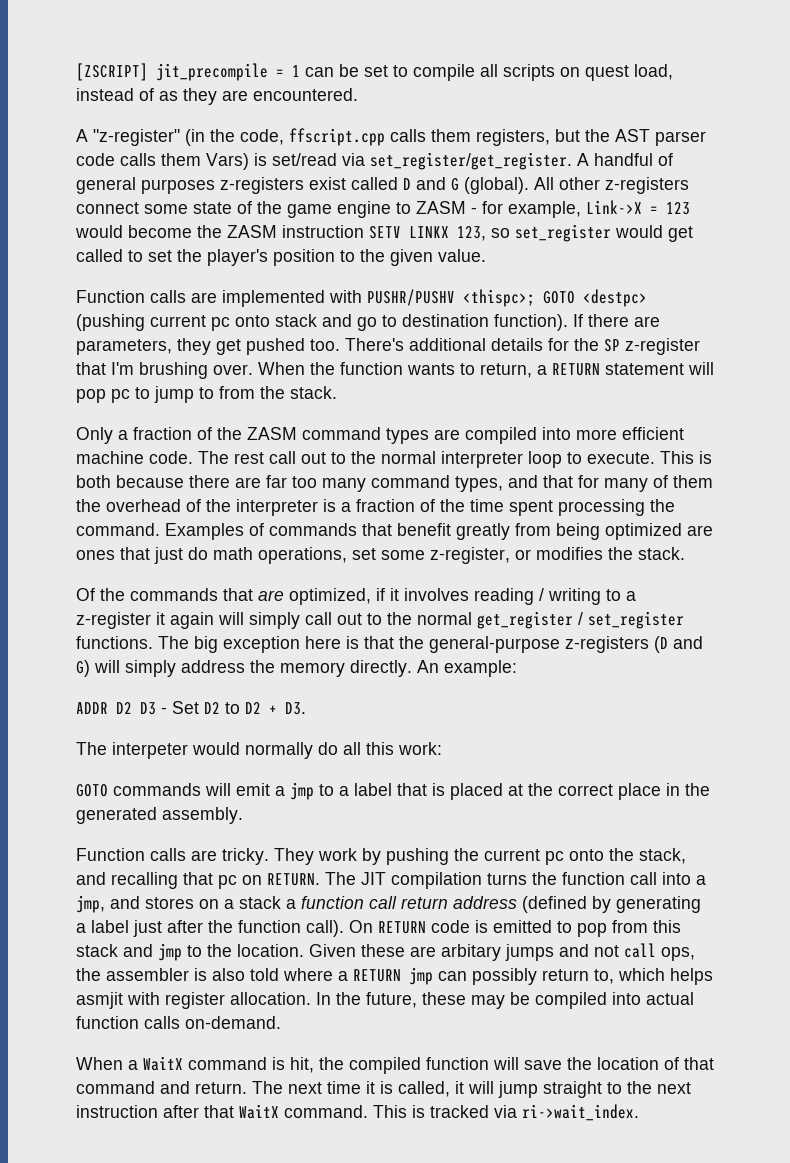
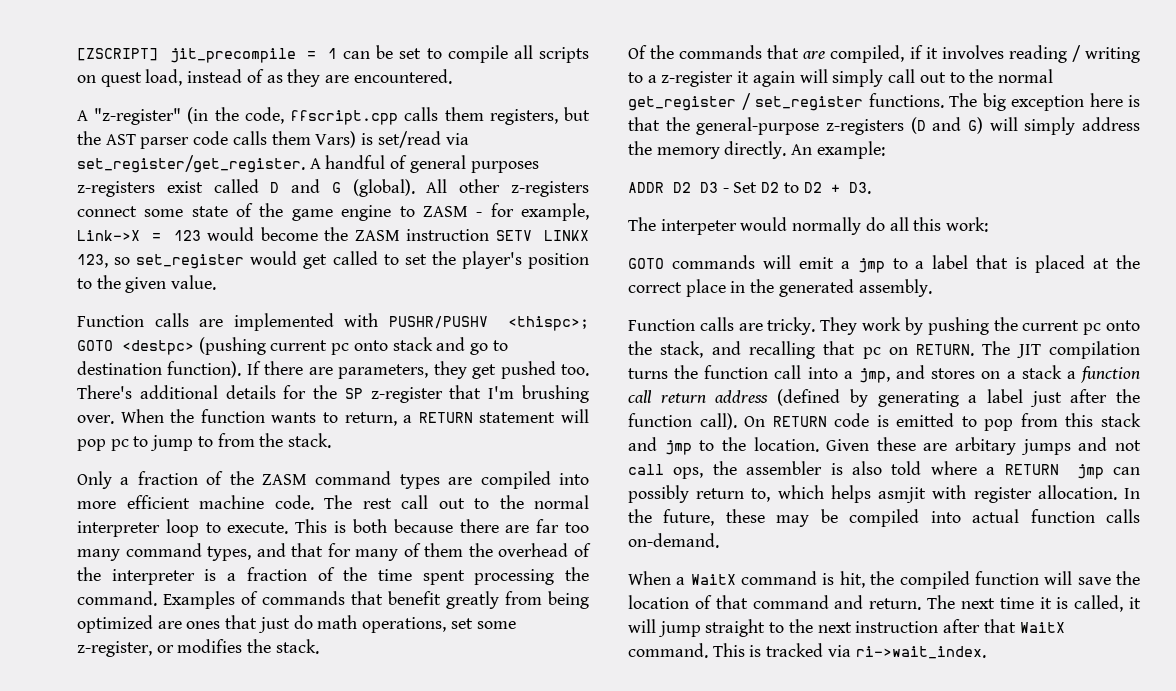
[289,588,371,605] optimized, -> [830,45,905,63] compiled,

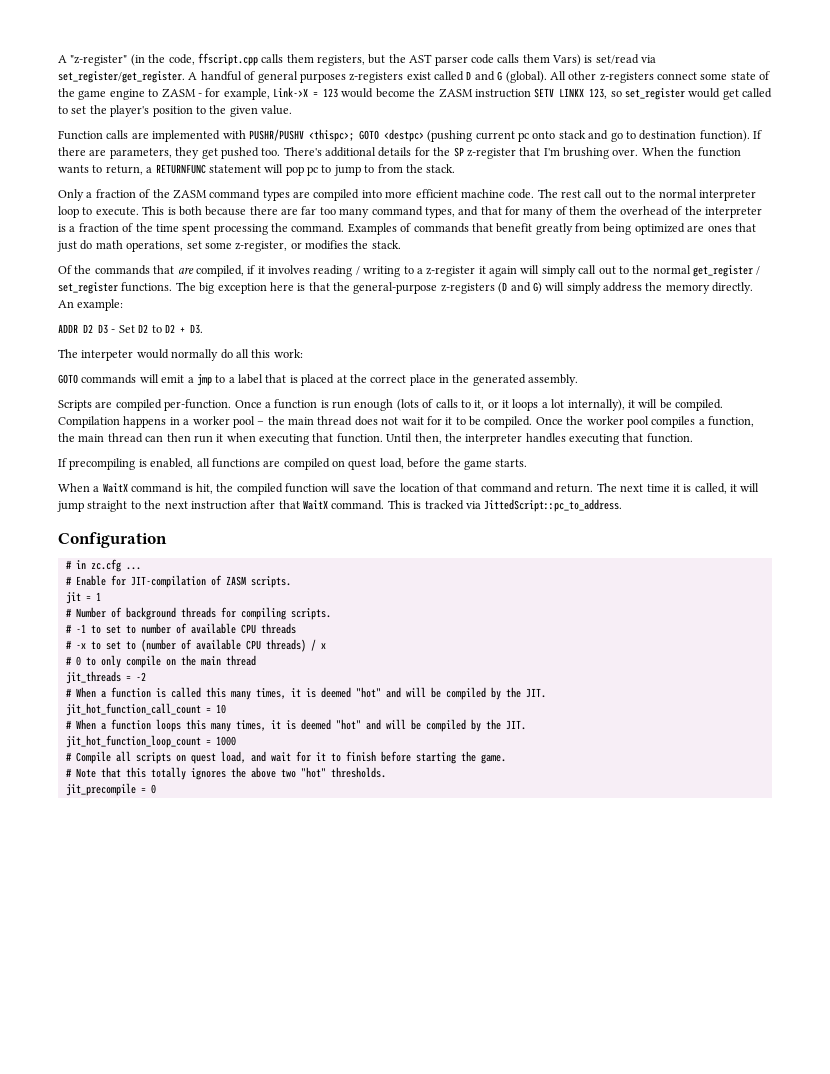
[77,45,589,63] [77,69,452,87] [ZSCRIPT] jit_precompile = 1 can be set to compile all scripts on quest load, instead of as they are encountered. // -> (58, 59) none
[418,412,473,423] RETURN -> [155,164,206,174] RETURNFUNC
[628,317,1140,335] [628,341,1140,359] [628,365,1140,383] [628,389,1140,407] [628,413,1141,431] [628,437,1141,455] [628,461,1140,479] [628,485,1140,503] [628,509,1140,527] [628,533,719,548] Function calls are tricky. They work by pushing the current pc onto the stack, and recalling that pc on RETURN. The JIT compilation turns the function call into a jmp, and stores on a stack a function call return address (defined by generating a label just after the function call). On RETURN code is emitted to pop from this stack and jmp to the location. Given these are arbitary jumps and not call ops, the assembler is also told where a RETURN jmp can possibly return to, which helps asmjit with register allocation. In the future, these may be compiled into actual function calls on-demand. -> [58,399,723,411] [58,416,754,428] [58,433,693,445] [58,458,528,470] Scripts are compiled per-function. Once a function is run enough (lots of calls to it, or it loops a lot internally), it will be compiled. Compilation happens in a worker pool – the main thread does not wait for it to be compiled. Once the worker pool compiles a function, the main thread can then run it when executing that function. Until then, the interpreter handles executing that function. // If precompiling is enabled, all functions are compiled on quest load, before the game starts.
[855,646,986,659] ri->wait_index. -> [484,499,623,512] [58,532,167,548] [65,559,141,572] [65,575,291,588] [65,592,101,604] [65,607,331,620] [65,623,296,634] [65,639,326,652] [65,655,256,668] [65,671,146,684] [65,687,546,700] [65,703,226,716] [65,719,526,732] [65,735,236,748] [65,751,506,764] [65,767,386,780] [65,783,156,796] JittedScript::pc_to_address. // Configuration // # in zc.cfg ... // # Enable for JIT-compilation of ZASM scripts. // jit = 1 // # Number of background threads for compiling scripts. // # -1 to set to number of available CPU threads // # -x to set to (number of available CPU threads) / x // # 0 to only compile on the main thread // jit_threads = -2 // # When a function is called this many times, it is deemed "hot" and will be compiled by the JIT. // jit_hot_function_call_count = 10 // # When a function loops this many times, it is deemed "hot" and will be compiled by the JIT. // jit_hot_function_loop_count = 1000 // # Compile all scripts on quest load, and wait for it to finish before starting the game. // # Note that this totally ignores the above two "hot" thresholds. // jit_precompile = 0

